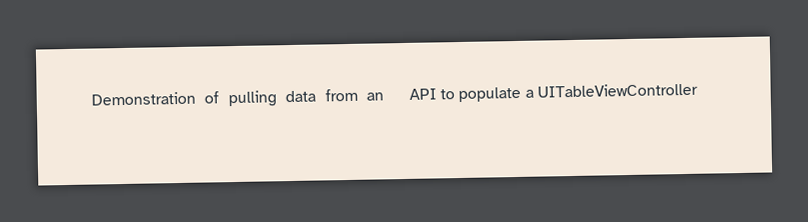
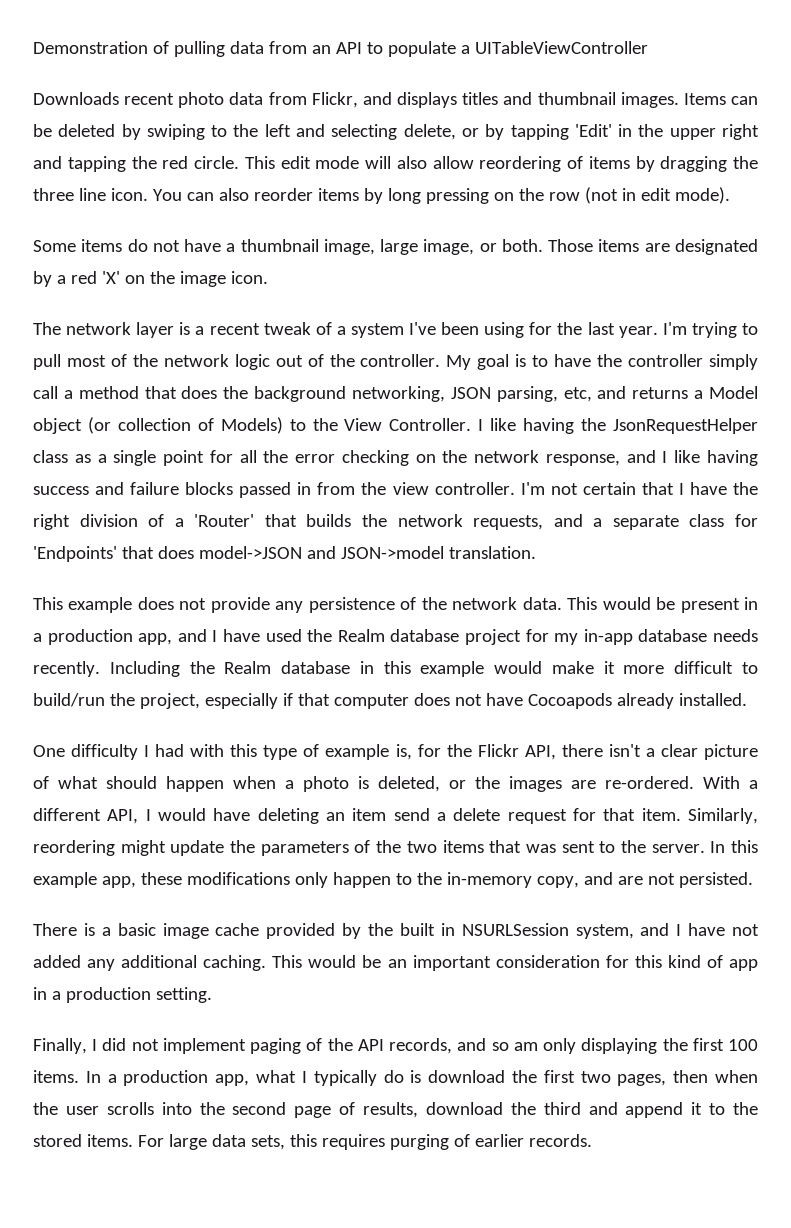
(698, 90) none -> [33,92,758,108] [33,124,759,140] [33,156,758,172] [33,187,730,204] [33,239,758,255] [33,271,268,287] [33,322,758,338] [33,354,759,370] [33,386,759,402] [33,417,758,434] [33,450,758,466] [33,482,758,498] [33,514,758,530] [33,546,536,562] [33,597,759,613] [33,629,759,645] [33,661,758,677] [33,693,747,709] [33,744,758,760] [33,776,758,792] [33,808,759,824] [33,840,758,856] [33,872,753,888] [33,923,759,939] [33,955,758,971] [33,987,212,1003] [33,1038,759,1054] [33,1070,758,1086] [33,1102,758,1118] [33,1134,592,1150] // Downloads recent photo data from Flickr, and displays titles and thumbnail images. Items can be deleted by swiping to the left and selecting delete, or by tapping 'Edit' in the upper right and tapping the red circle. This edit mode will also allow reordering of items by dragging the three line icon. You can also reorder items by long pressing on the row (not in edit mode). // Some items do not have a thumbnail image, large image, or both. Those items are designated by a red 'X' on the image icon. // The network layer is a recent tweak of a system I've been using for the last year. I'm trying to pull most of the network logic out of the controller. My goal is to have the controller simply call a method that does the background networking, JSON parsing, etc, and returns a Model object (or collection of Models) to the View Controller. I like having the JsonRequestHelper class as a single point for all the error checking on the network response, and I like having success and failure blocks passed in from the view controller. I'm not certain that I have the right division of a 'Router' that builds the network requests, and a separate class for 'Endpoints' that does model->JSON and JSON->model translation. // This example does not provide any persistence of the network data. This would be present in a production app, and I have used the Realm database project for my in-app database needs recently. Including the Realm database in this example would make it more difficult to build/run the project, especially if that computer does not have Cocoapods already installed. // One difficulty I had with this type of example is, for the Flickr API, there isn't a clear picture of what should happen when a photo is deleted, or the images are re-ordered. With a different API, I would have deleting an item send a delete request for that item. Similarly, reordering might update the parameters of the two items that was sent to the server. In this example app, these modifications only happen to the in-memory copy, and are not persisted. // There is a basic image cache provided by the built in NSURLSession system, and I have not added any additional caching. This would be an important consideration for this kind of app in a production setting. // Finally, I did not implement paging of the API records, and so am only displaying the first 100 items. In a production app, what I typically do is download the first two pages, then when the user scrolls into the second page of results, download the third and append it to the stored items. For large data sets, this requires purging of earlier records.

